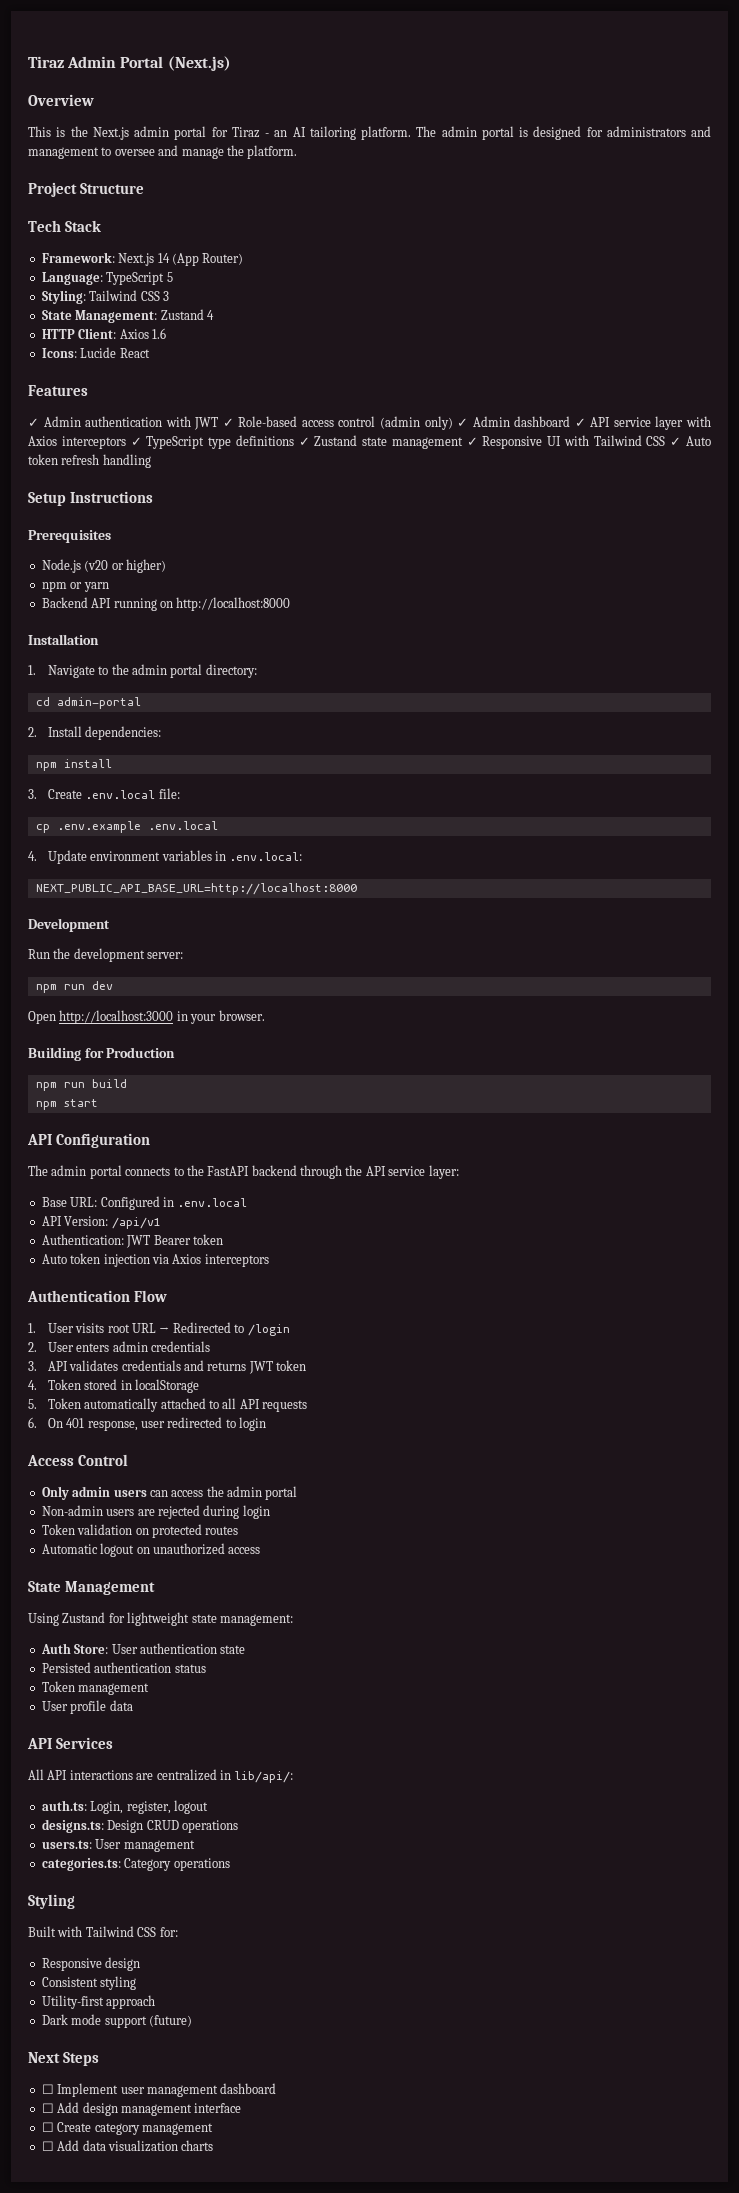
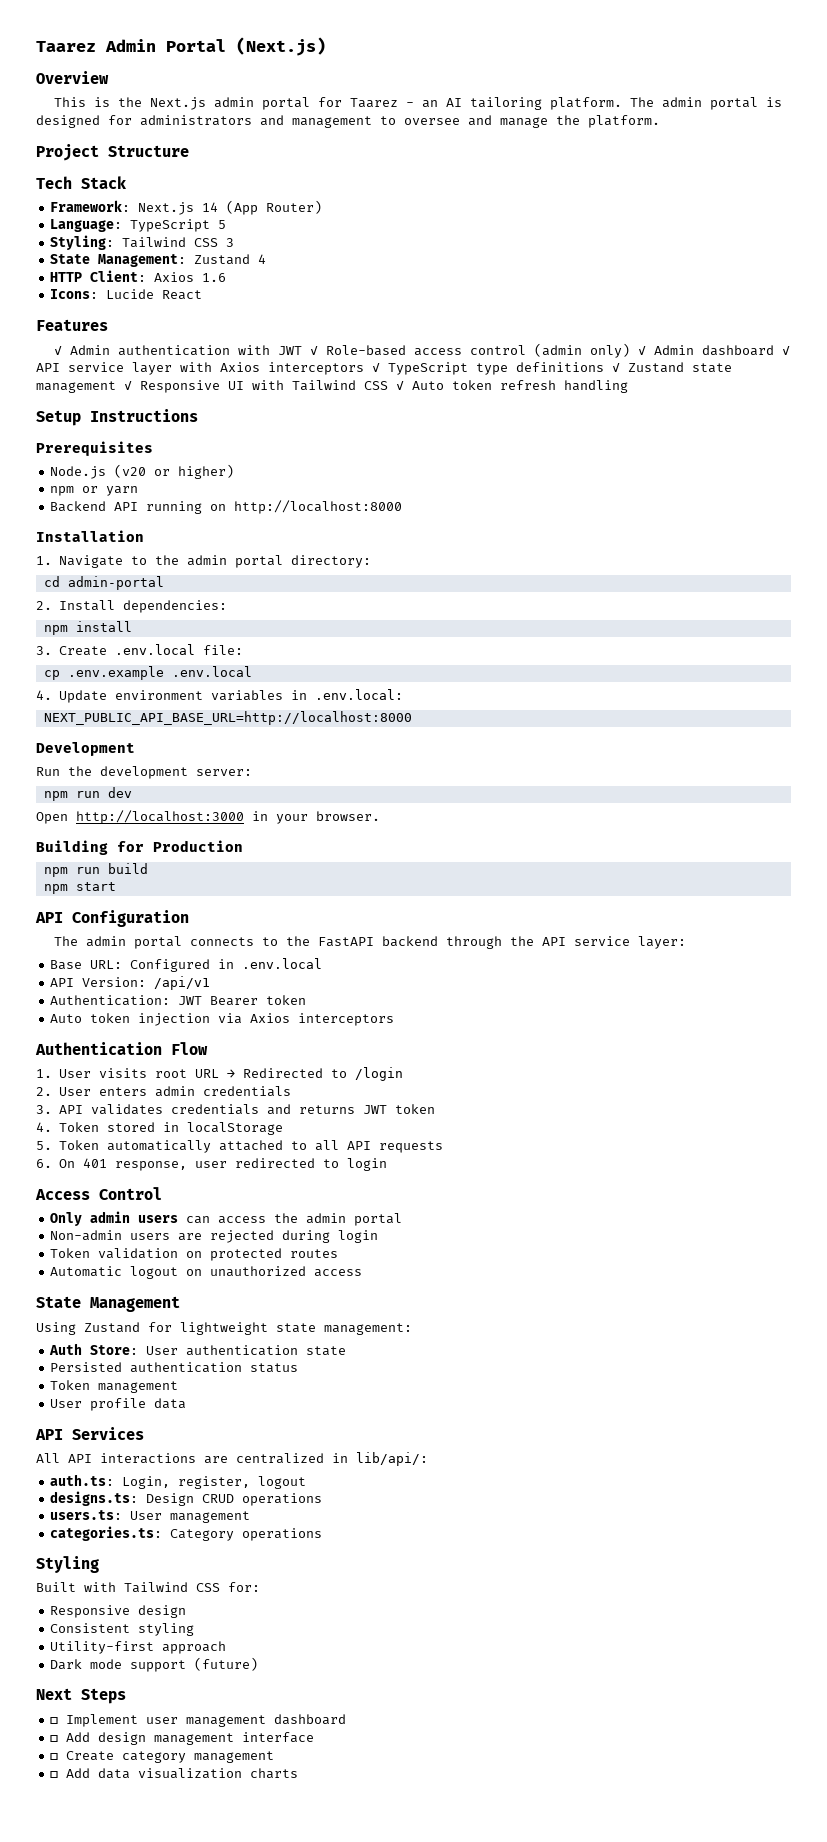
[28,56,64,68] Tiraz -> [36,41,96,52] Taarez
[231,127,260,138] Tiraz -> [349,98,398,108] Taarez

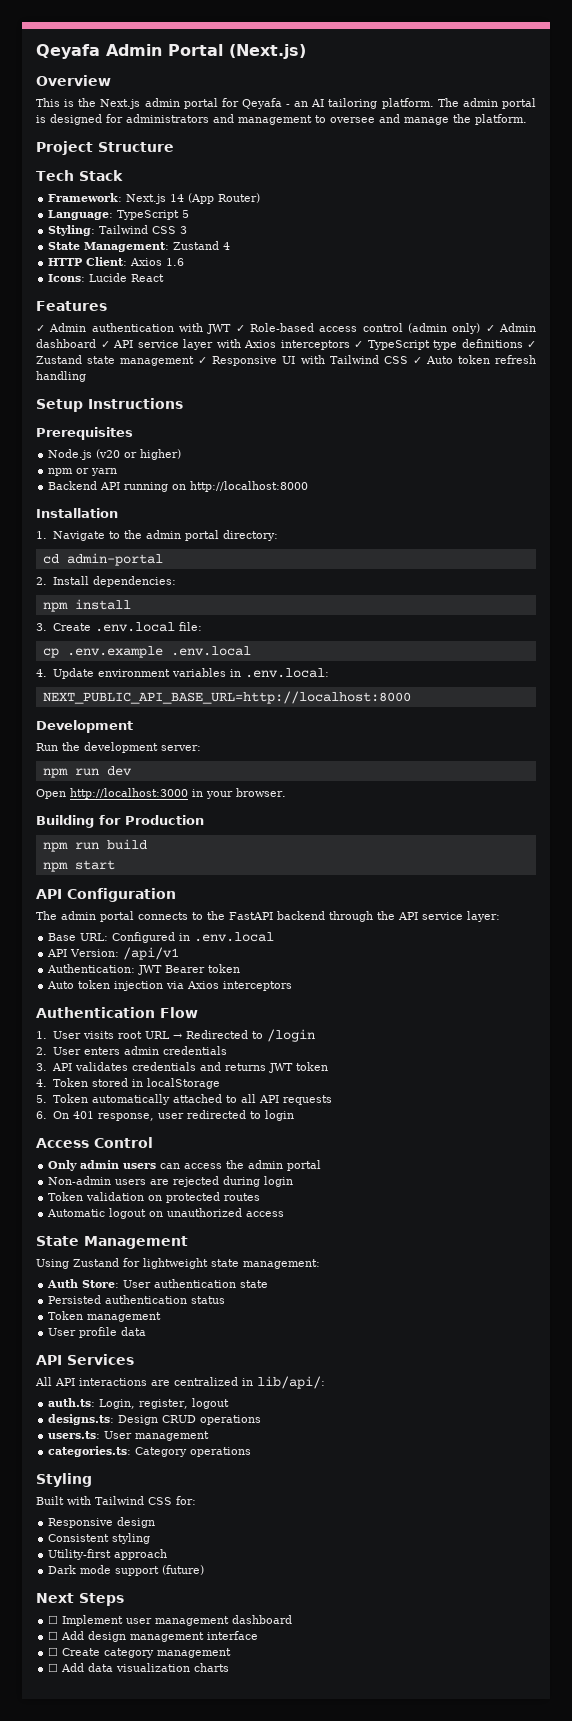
[36,41,96,52] Taarez -> [36,44,100,59] Qeyafa
[349,98,398,108] Taarez -> [241,98,282,109] Qeyafa

